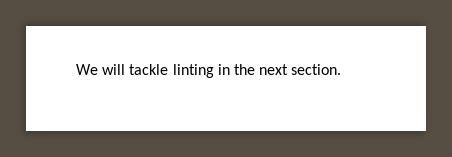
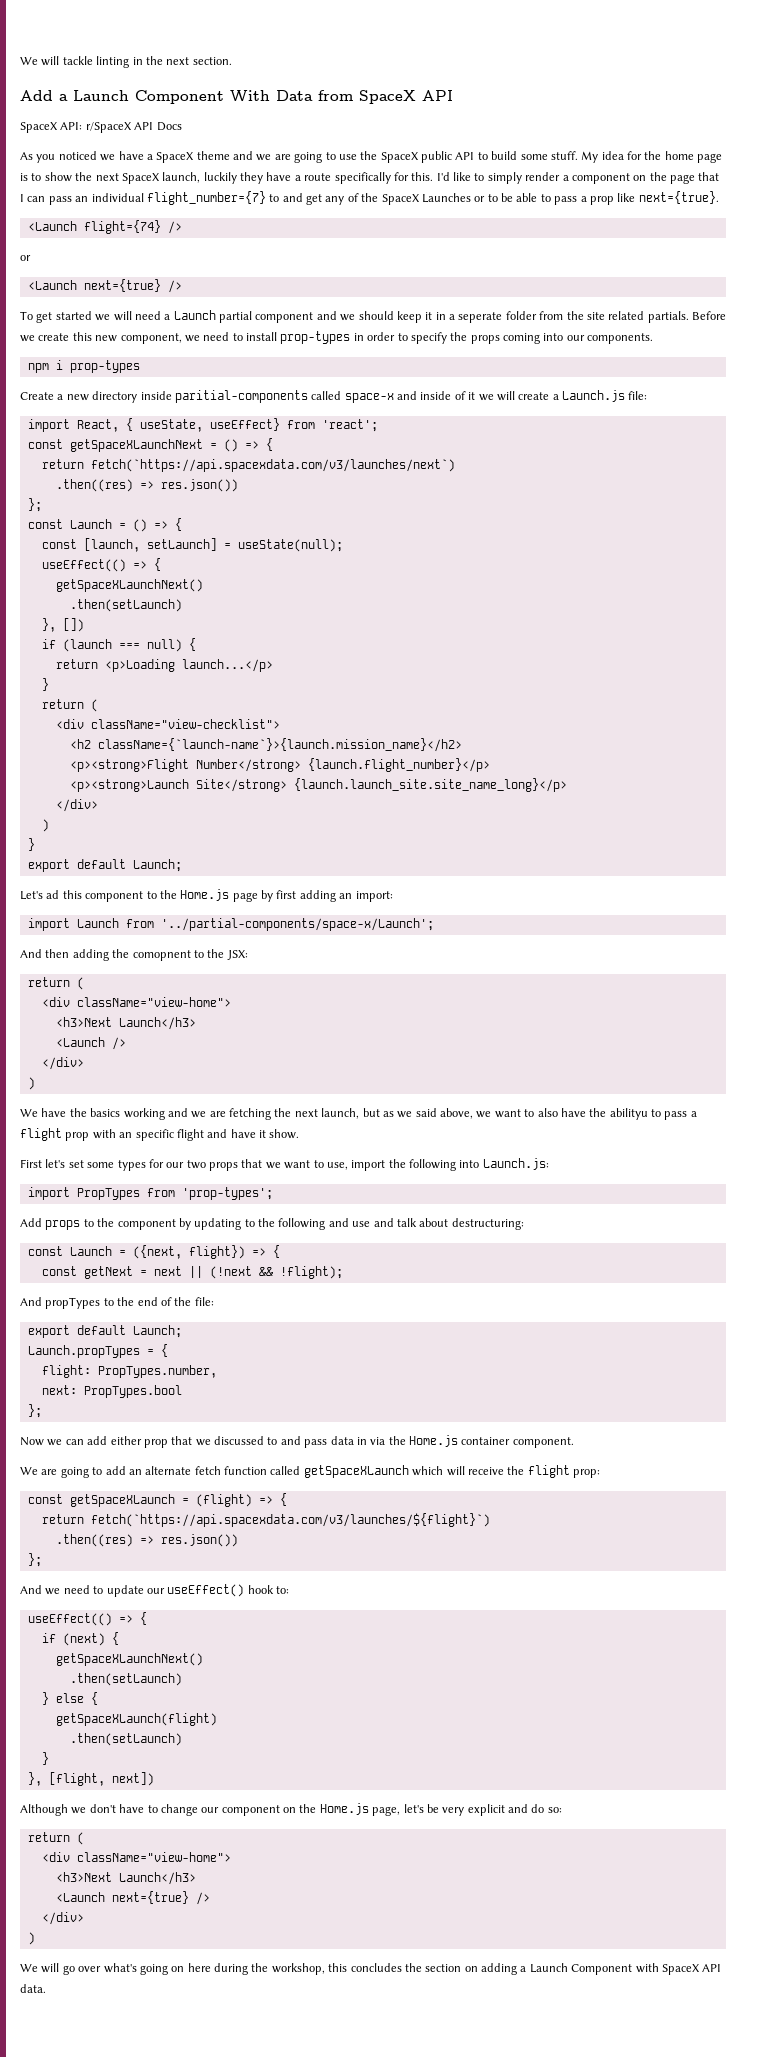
(342, 69) none -> [20,90,453,104] [20,122,182,133] [20,151,723,163] [20,172,720,184] [20,191,719,205] [27,220,182,234] [20,255,31,261] [27,279,182,293] [20,310,726,323] [20,331,654,344] [27,360,140,373] [20,390,648,403] [27,418,378,432] [27,438,273,452] [41,459,455,472] [55,479,238,492] [27,498,42,512] [27,518,182,532] [41,538,343,552] [41,558,161,572] [55,579,203,592] [69,599,182,612] [41,618,84,632] [41,638,196,652] [55,659,273,672] [41,678,49,691] [41,699,98,712] [55,719,280,729] [69,738,462,752] [69,758,490,772] [69,778,567,792] [55,799,98,812] [41,819,49,832] [27,838,35,851] [27,859,182,872] [20,889,393,902] [27,918,434,931] [20,949,248,961] [27,977,84,990] [41,997,231,1007] [55,1017,196,1030] [55,1037,126,1050] [41,1057,84,1070] [27,1077,35,1090] [20,1108,697,1120] [20,1128,300,1141] [20,1158,549,1171] [27,1187,273,1200] [20,1218,524,1230] [27,1245,280,1259] [41,1266,343,1279] [20,1297,214,1309] [27,1325,182,1338] [27,1344,168,1358] [41,1365,217,1378] [41,1385,182,1398] [27,1404,42,1418] [20,1435,574,1448] [20,1465,600,1478] [27,1493,287,1507] [41,1513,490,1527] [55,1534,238,1547] [27,1553,42,1567] [20,1584,289,1597] [27,1612,147,1626] [41,1632,119,1646] [55,1653,203,1666] [69,1673,182,1686] [41,1692,98,1705] [55,1713,217,1726] [69,1733,182,1746] [41,1752,49,1765] [27,1772,154,1786] [20,1803,562,1816] [27,1832,84,1845] [41,1852,231,1862] [55,1872,196,1885] [55,1891,210,1905] [41,1912,84,1925] [27,1932,35,1945] [20,1963,722,1975] [20,1984,46,1993] // Add a Launch Component With Data from SpaceX API // SpaceX API: r/SpaceX API Docs // As you noticed we have a SpaceX theme and we are going to use the SpaceX public API to build some stuff. My idea for the home page is to show the next SpaceX launch, luckily they have a route specifically for this. I'd like to simply render a component on the page that I can pass an individual flight_number={7} to and get any of the SpaceX Launches or to be able to pass a prop like next={true}. // <Launch flight={74} /> // or // <Launch next={true} /> // To get started we will need a Launch partial component and we should keep it in a seperate folder from the site related partials. Before we create this new component, we need to install prop-types in order to specify the props coming into our components. // npm i prop-types // Create a new directory inside paritial-components called space-x and inside of it we will create a Launch.js file: // import React, { useState, useEffect} from 'react'; // const getSpaceXLaunchNext = () => { // return fetch(`https://api.spacexdata.com/v3/launches/next`) // .then((res) => res.json()) // }; // const Launch = () => { // const [launch, setLaunch] = useState(null); // useEffect(() => { // getSpaceXLaunchNext() // .then(setLaunch) // }, []) // if (launch === null) { // return <p>Loading launch...</p> // } // return ( // <div className="view-checklist"> // <h2 className={`launch-name`}>{launch.mission_name}</h2> // <p><strong>Flight Number</strong> {launch.flight_number}</p> // <p><strong>Launch Site</strong> {launch.launch_site.site_name_long}</p> // </div> // ) // } // export default Launch; // Let's ad this component to the Home.js page by first adding an import: // import Launch from '../partial-components/space-x/Launch'; // And then adding the comopnent to the JSX: // return ( // <div className="view-home"> // <h3>Next Launch</h3> // <Launch /> // </div> // ) // We have the basics working and we are fetching the next launch, but as we said above, we want to also have the abilityu to pass a flight prop with an specific flight and have it show. // First let's set some types for our two props that we want to use, import the following into Launch.js: // import PropTypes from 'prop-types'; // Add props to the component by updating to the following and use and talk about destructuring: // const Launch = ({next, flight}) => { // const getNext = next || (!next && !flight); // And propTypes to the end of the file: // export default Launch; // Launch.propTypes = { // flight: PropTypes.number, // next: PropTypes.bool // }; // Now we can add either prop that we discussed to and pass data in via the Home.js container component. // We are going to add an alternate fetch function called getSpaceXLaunch which will receive the flight prop: // const getSpaceXLaunch = (flight) => { // return fetch(`https://api.spacexdata.com/v3/launches/${flight}`) // .then((res) => res.json()) // }; // And we need to update our useEffect() hook to: // useEffect(() => { // if (next) { // getSpaceXLaunchNext() // .then(setLaunch) // } else { // getSpaceXLaunch(flight) // .then(setLaunch) // } // }, [flight, next]) // Although we don't have to change our component on the Home.js page, let's be very explicit and do so: // return ( // <div className="view-home"> // <h3>Next Launch</h3> // <Launch next={true} /> // </div> // ) // We will go over what's going on here during the workshop, this concludes the section on adding a Launch Component with SpaceX API data.

